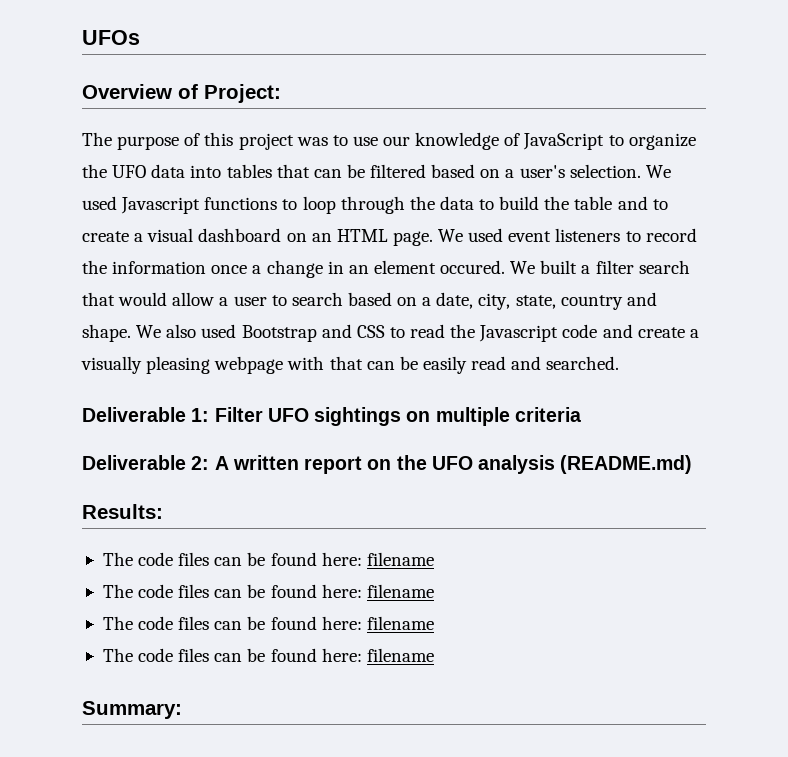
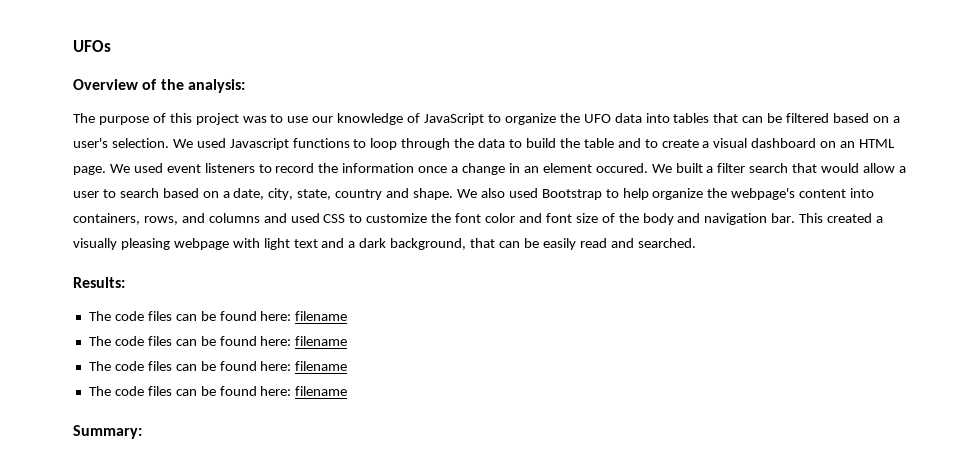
[204,84,281,103] Project: -> [160,79,245,93] the analysis:
[321,324,685,342] and CSS to read the Javascript code and create -> [605,188,875,200] [73,213,873,225] to help organize the webpage's content into containers, rows, and columns and used CSS to customize the font color and font size of the body and navigation bar. This created
(325, 363) none -> [263,238,467,250] light text and a dark background,
[82,407,581,426] [82,455,693,474] // Deliverable 1: Filter UFO sightings on multiple criteria // Deliverable 2: A written report on the UFO analysis (README.md) -> (696, 243) none

